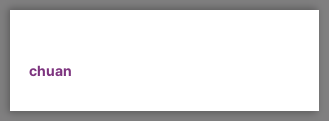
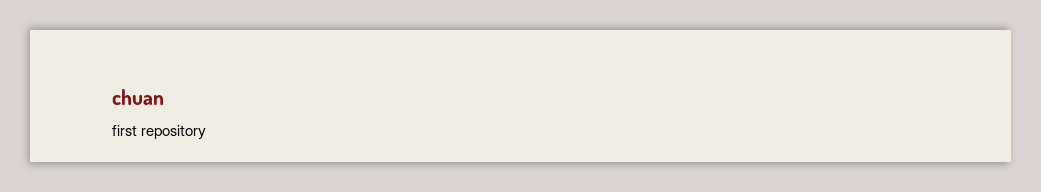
(72, 71) none -> [112,125,207,140] // first repository

